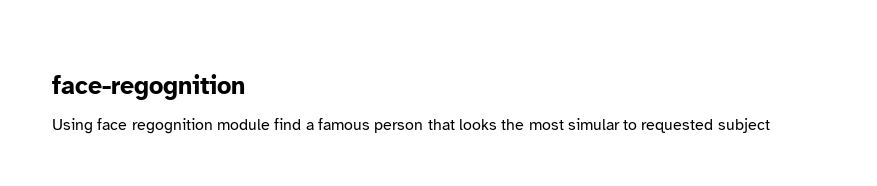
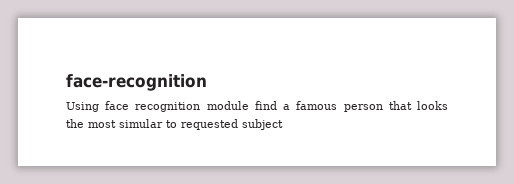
[52,74,245,100] face-regognition -> [66,74,207,91] face-recognition
[131,118,213,134] regognition -> [135,102,201,112] recognition

